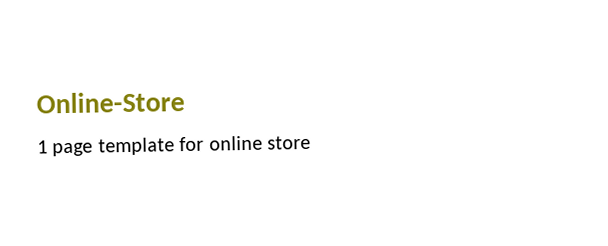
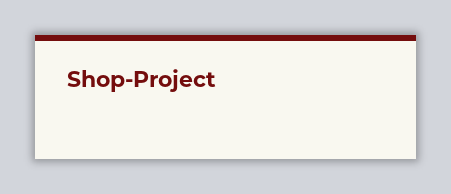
[36,91,185,114] [37,135,311,157] Online-Store // 1 page template for online store -> [67,69,216,92] Shop-Project

